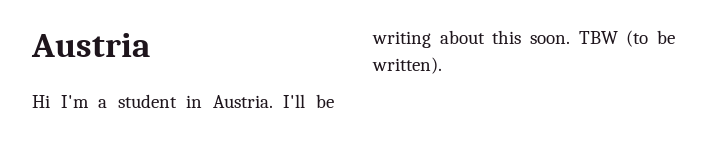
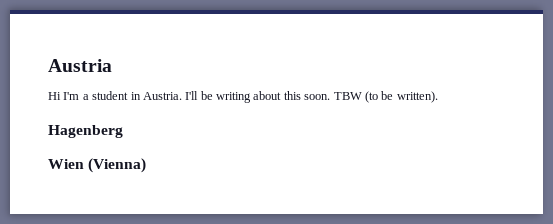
(442, 65) none -> [48,125,123,138] [48,158,147,173] // Hagenberg // Wien (Vienna)

